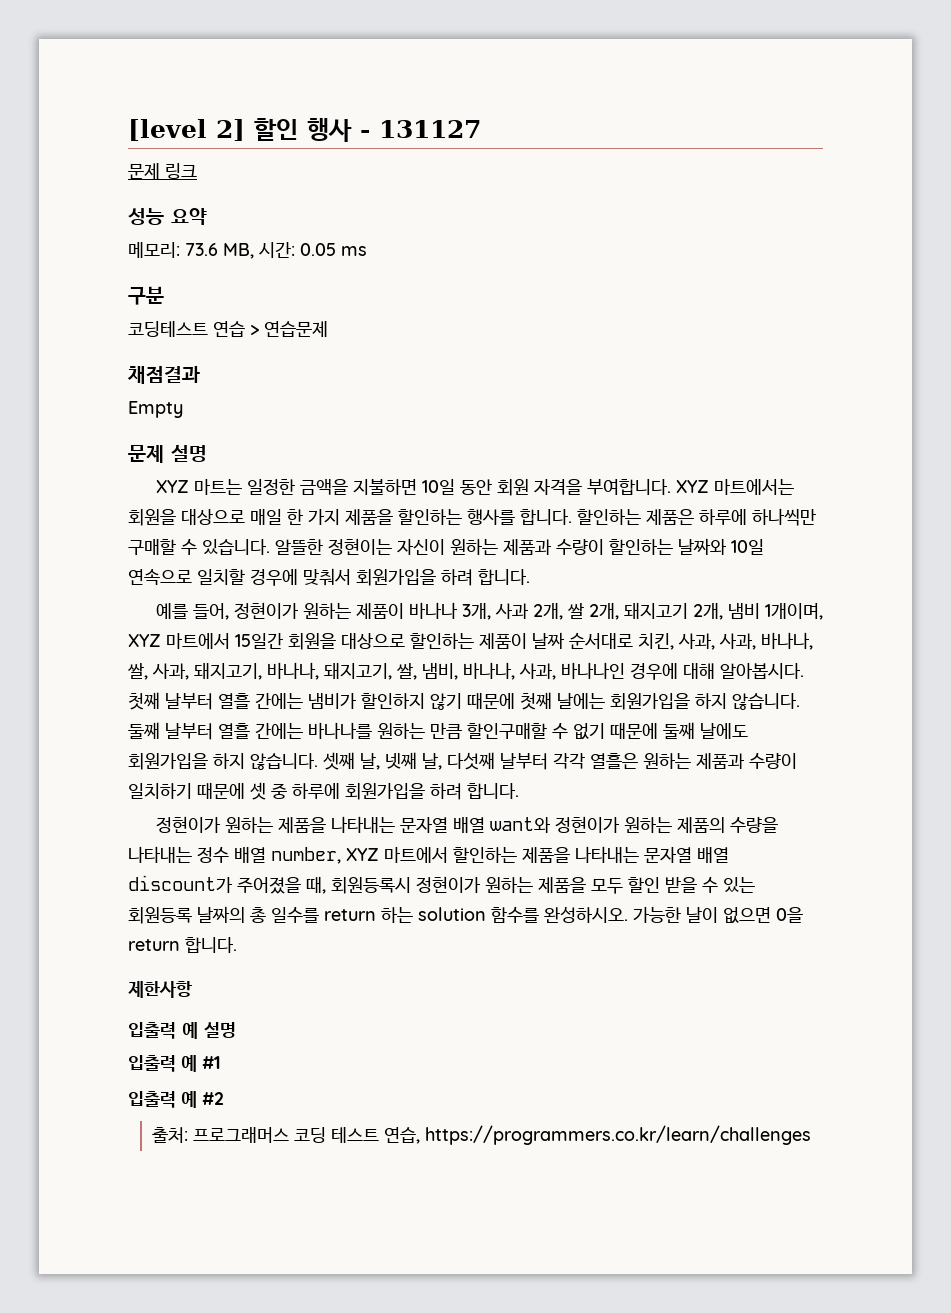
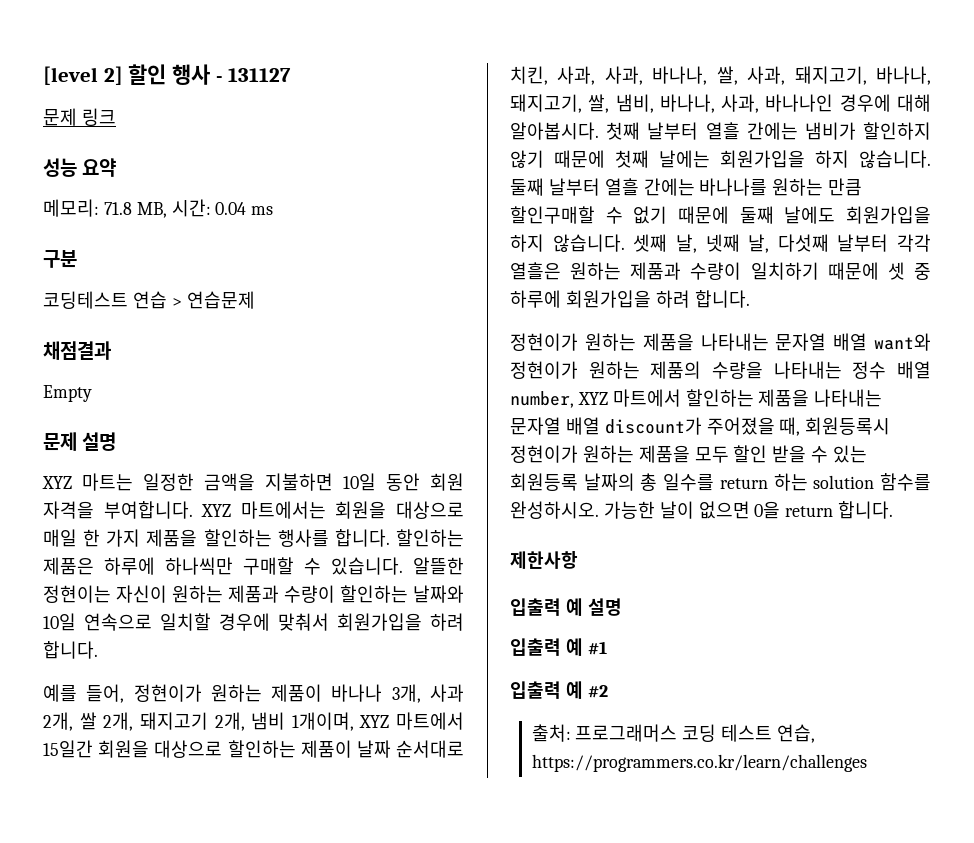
[185,243,218,256] 73.6 -> [103,202,132,215] 71.8
[300,243,336,256] 0.05 -> [215,202,247,215] 0.04

